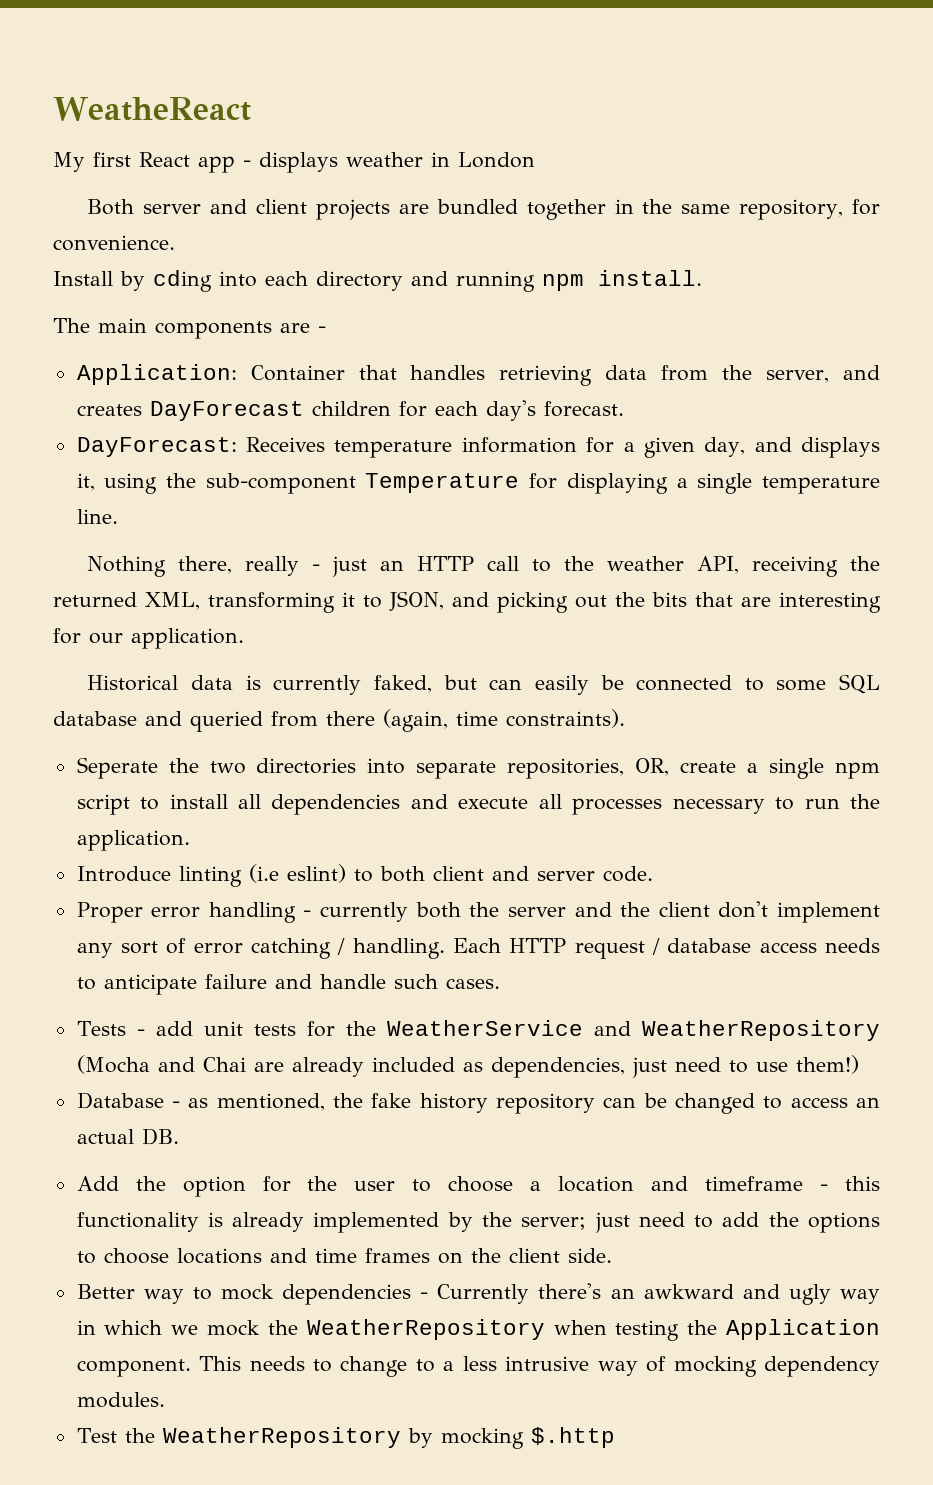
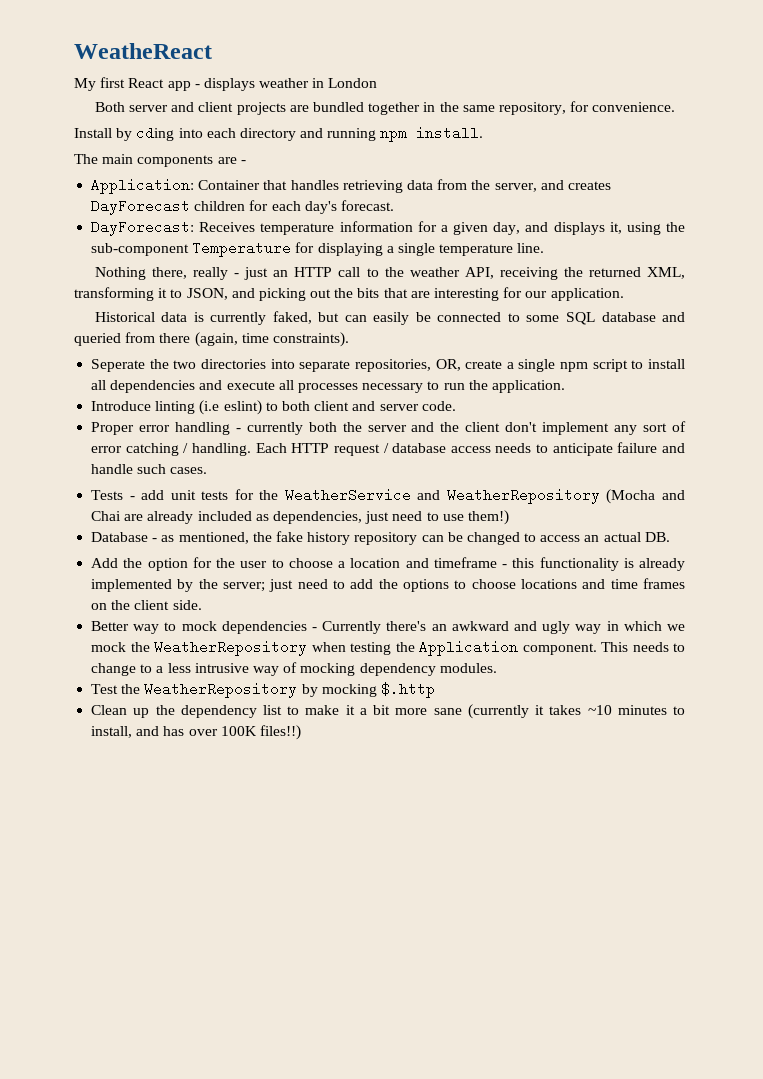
(615, 1437) none -> [91,704,686,719] [91,725,301,740] // Clean up the dependency list to make it a bit more sane (currently it takes ~10 minutes to install, and has over 100K files!!)

